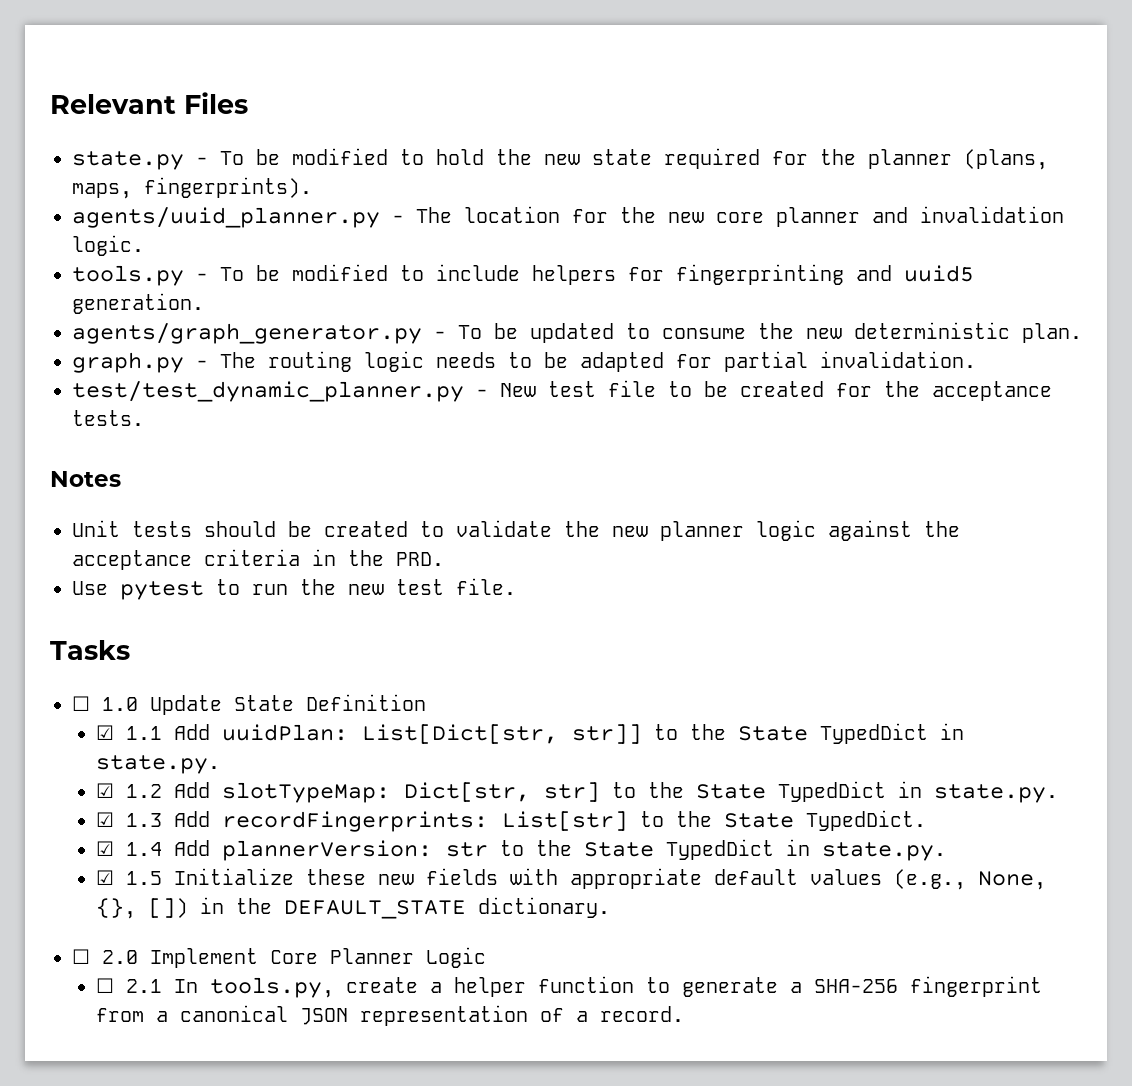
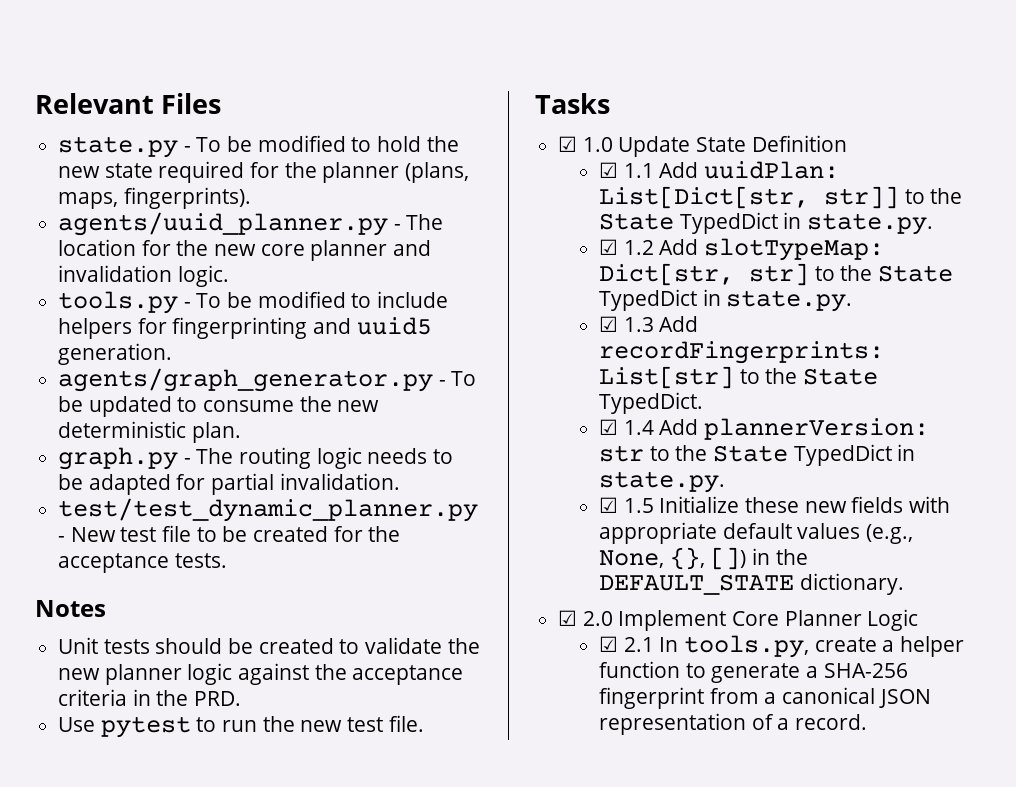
[72,696,90,711] ☐ -> [558,136,578,152] ☑
[72,949,90,964] ☐ -> [558,610,578,626] ☑
[95,978,114,993] ☐ -> [599,636,619,652] ☑

